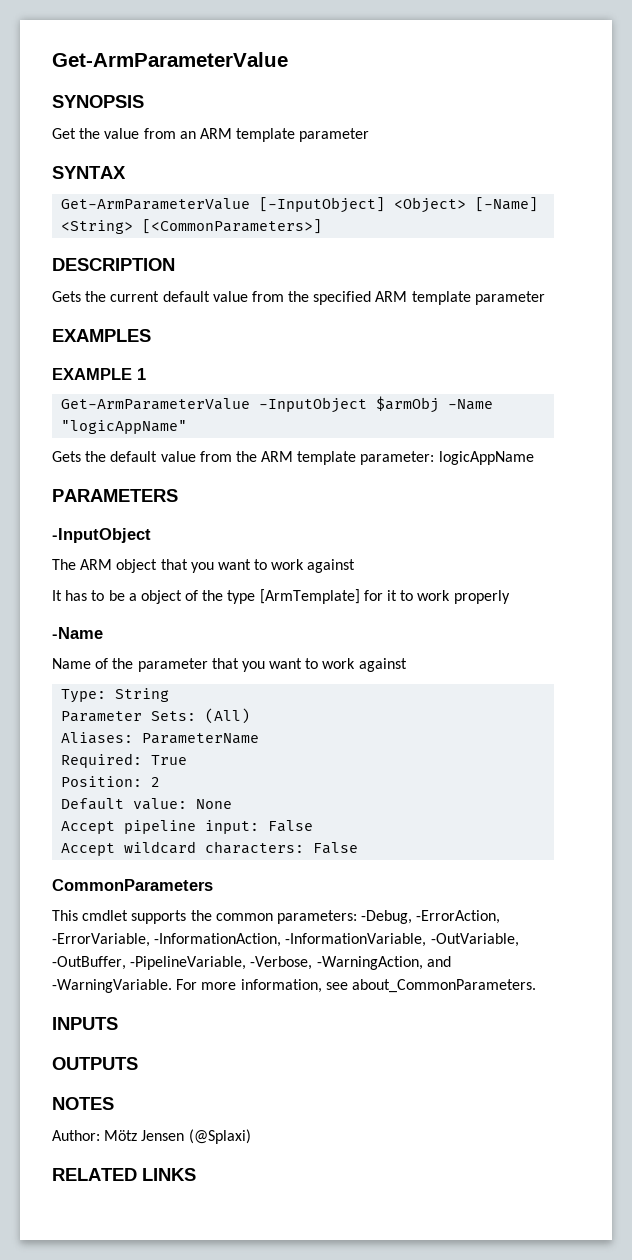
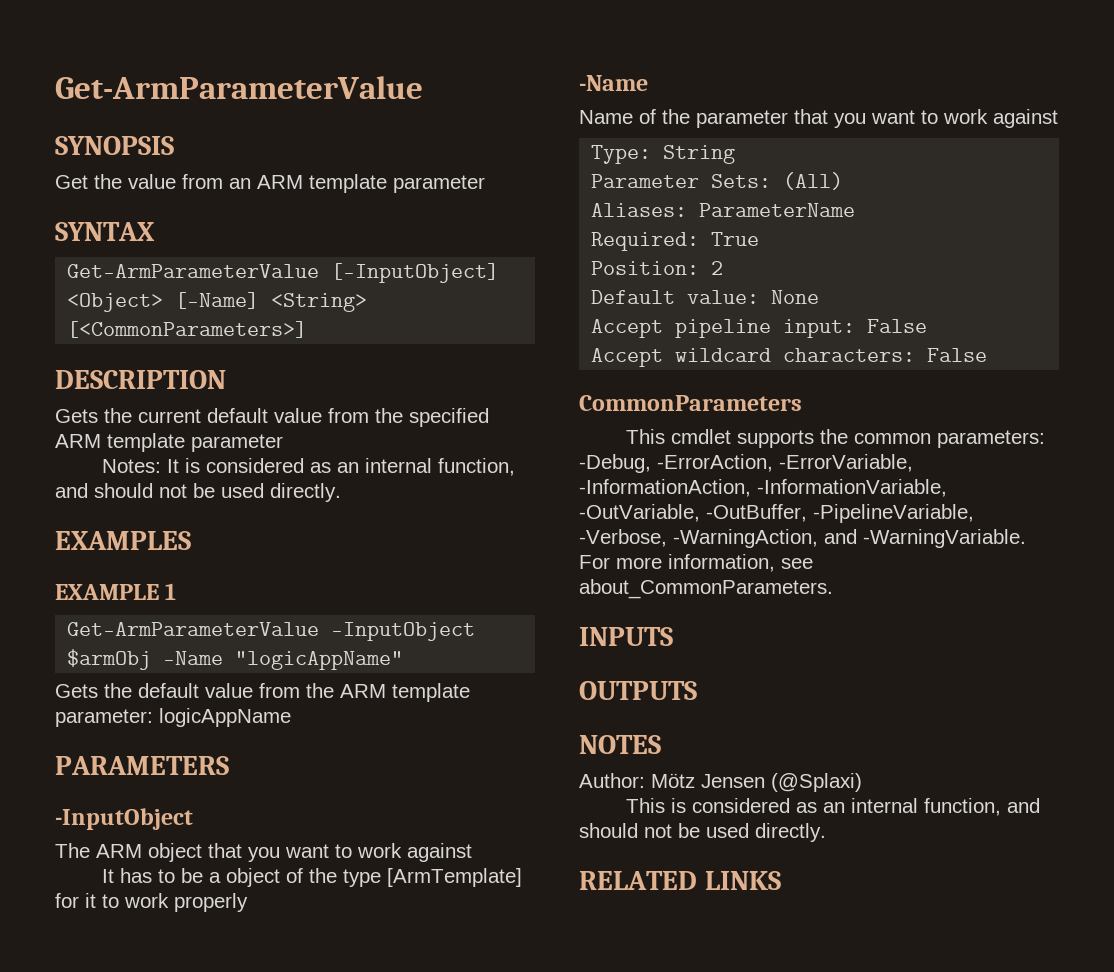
(545, 298) none -> [102,458,516,476] [55,483,341,502] // Notes: It is considered as an internal function, and should not be used directly.
(251, 1136) none -> [626,798,1041,816] [579,823,826,842] // This is considered as an internal function, and should not be used directly.

